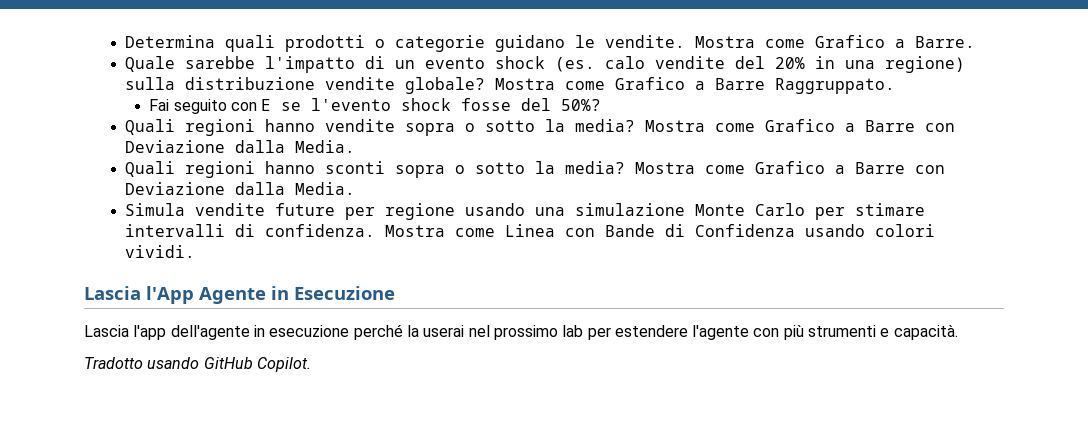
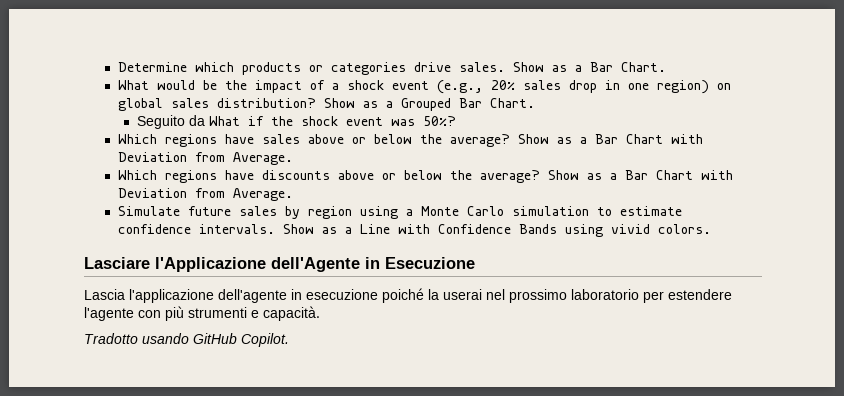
[125,35,976,52] [125,56,966,73] [125,77,896,94] [149,98,602,114] [125,119,956,136] [125,140,356,153] [125,161,946,178] [125,182,356,195] [125,203,926,220] [125,224,936,237] [125,245,196,258] [84,286,266,304] Determina quali prodotti o categorie guidano le vendite. Mostra come Grafico a Barre. // Quale sarebbe l'impatto di un evento shock (es. calo vendite del 20% in una regione) sulla distribuzione vendite globale? Mostra come Grafico a Barre Raggruppato. // Fai seguito con E se l'evento shock fosse del 50%? // Quali regioni hanno vendite sopra o sotto la media? Mostra come Grafico a Barre con Deviazione dalla Media. // Quali regioni hanno sconti sopra o sotto la media? Mostra come Grafico a Barre con Deviazione dalla Media. // Simula vendite future per regione usando una simulazione Monte Carlo per stimare intervalli di confidenza. Mostra come Linea con Bande di Confidenza usando colori vividi. // Lascia l'App Agente -> [118,62,667,75] [118,80,732,94] [118,98,536,111] [136,115,456,129] [118,134,704,147] [118,152,294,165] [118,170,734,183] [118,188,294,201] [118,206,683,219] [118,224,712,237] [84,257,360,272] Determine which products or categories drive sales. Show as a Bar Chart. // What would be the impact of a shock event (e.g., 20% sales drop in one region) on global sales distribution? Show as a Grouped Bar Chart. // Seguito da What if the shock event was 50%? // Which regions have sales above or below the average? Show as a Bar Chart with Deviation from Average. // Which regions have discounts above or below the average? Show as a Bar Chart with Deviation from Average. // Simulate future sales by region using a Monte Carlo simulation to estimate confidence intervals. Show as a Line with Confidence Bands using vivid colors. // Lasciare l'Applicazione dell'Agente
[133,325,167,340] l'app -> [129,289,214,303] l'applicazione
[353,324,403,340] perché -> [382,288,424,303] poiché
[562,325,584,337] lab -> [571,289,639,300] laboratorio

